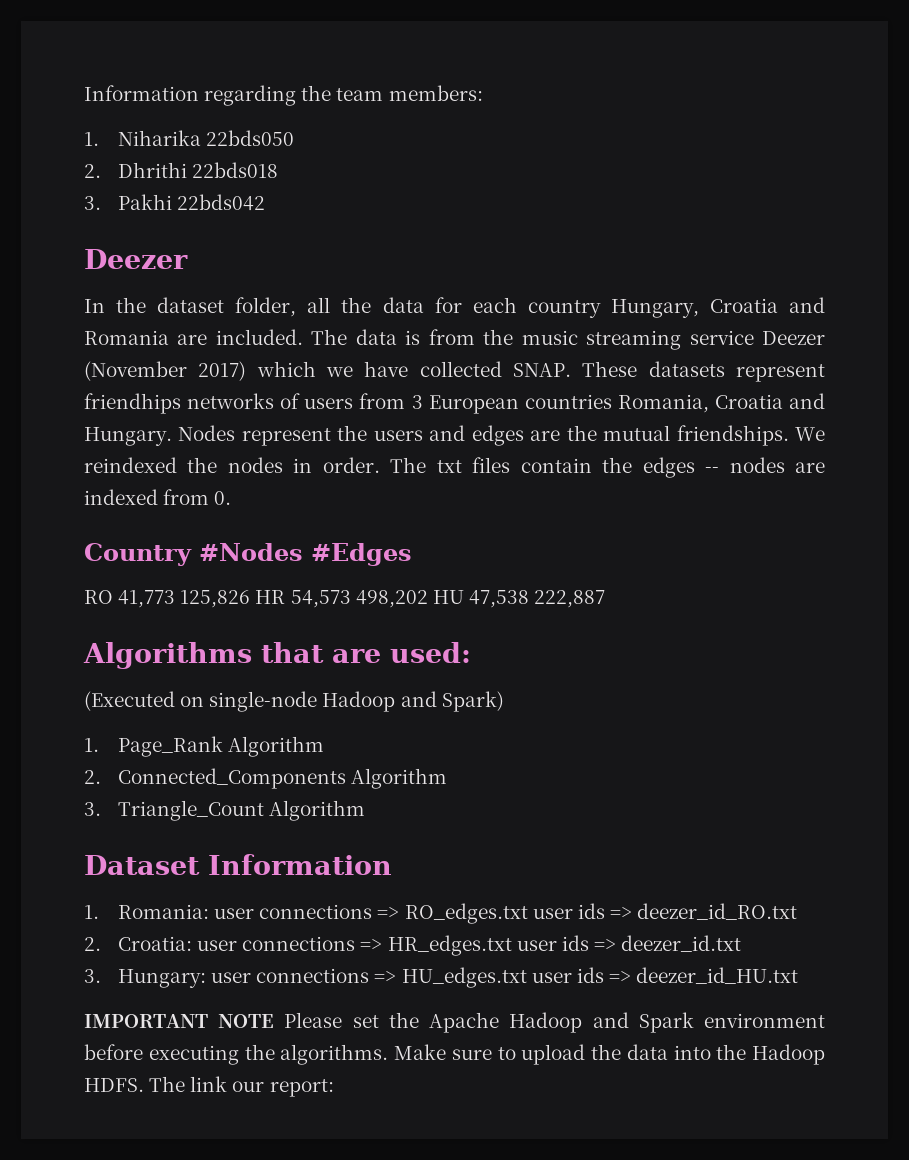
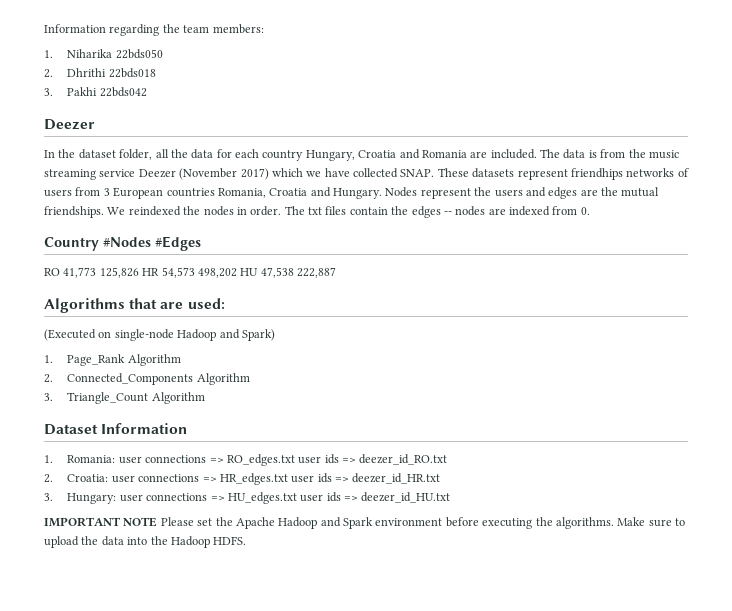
[621,935,742,952] deezer_id.txt -> [352,473,441,484] deezer_id_HR.txt
[149,1076,334,1097] The link our report: -> (247, 540) none

